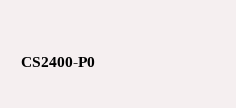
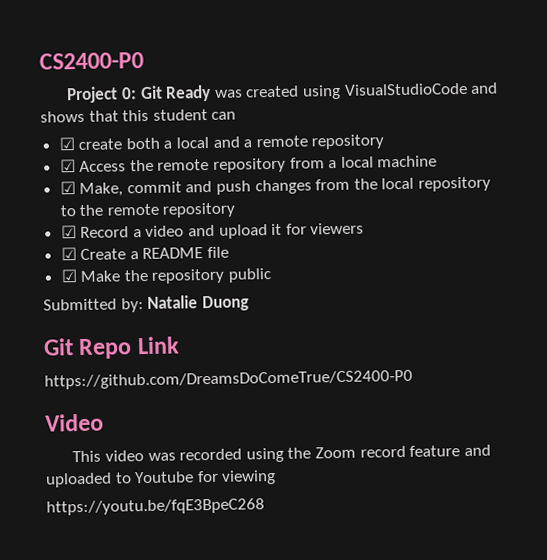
(95, 62) none -> [66,82,499,104] [40,109,237,123] [58,134,385,151] [59,155,438,173] [59,176,492,198] [59,202,237,218] [60,222,365,239] [60,246,230,261] [60,268,273,284] [43,295,249,313] [43,336,180,360] [44,369,413,390] [45,413,104,432] [72,444,491,463] [45,469,277,488] [46,498,265,516] // Project 0: Git Ready was created using VisualStudioCode and shows that this student can // ☑ create both a local and a remote repository // ☑ Access the remote repository from a local machine // ☑ Make, commit and push changes from the local repository to the remote repository // ☑ Record a video and upload it for viewers // ☑ Create a README file // ☑ Make the repository public // Submitted by: Natalie Duong // Git Repo Link // https://github.com/DreamsDoComeTrue/CS2400-P0 // Video // This video was recorded using the Zoom record feature and uploaded to Youtube for viewing // https://youtu.be/fqE3BpeC268

